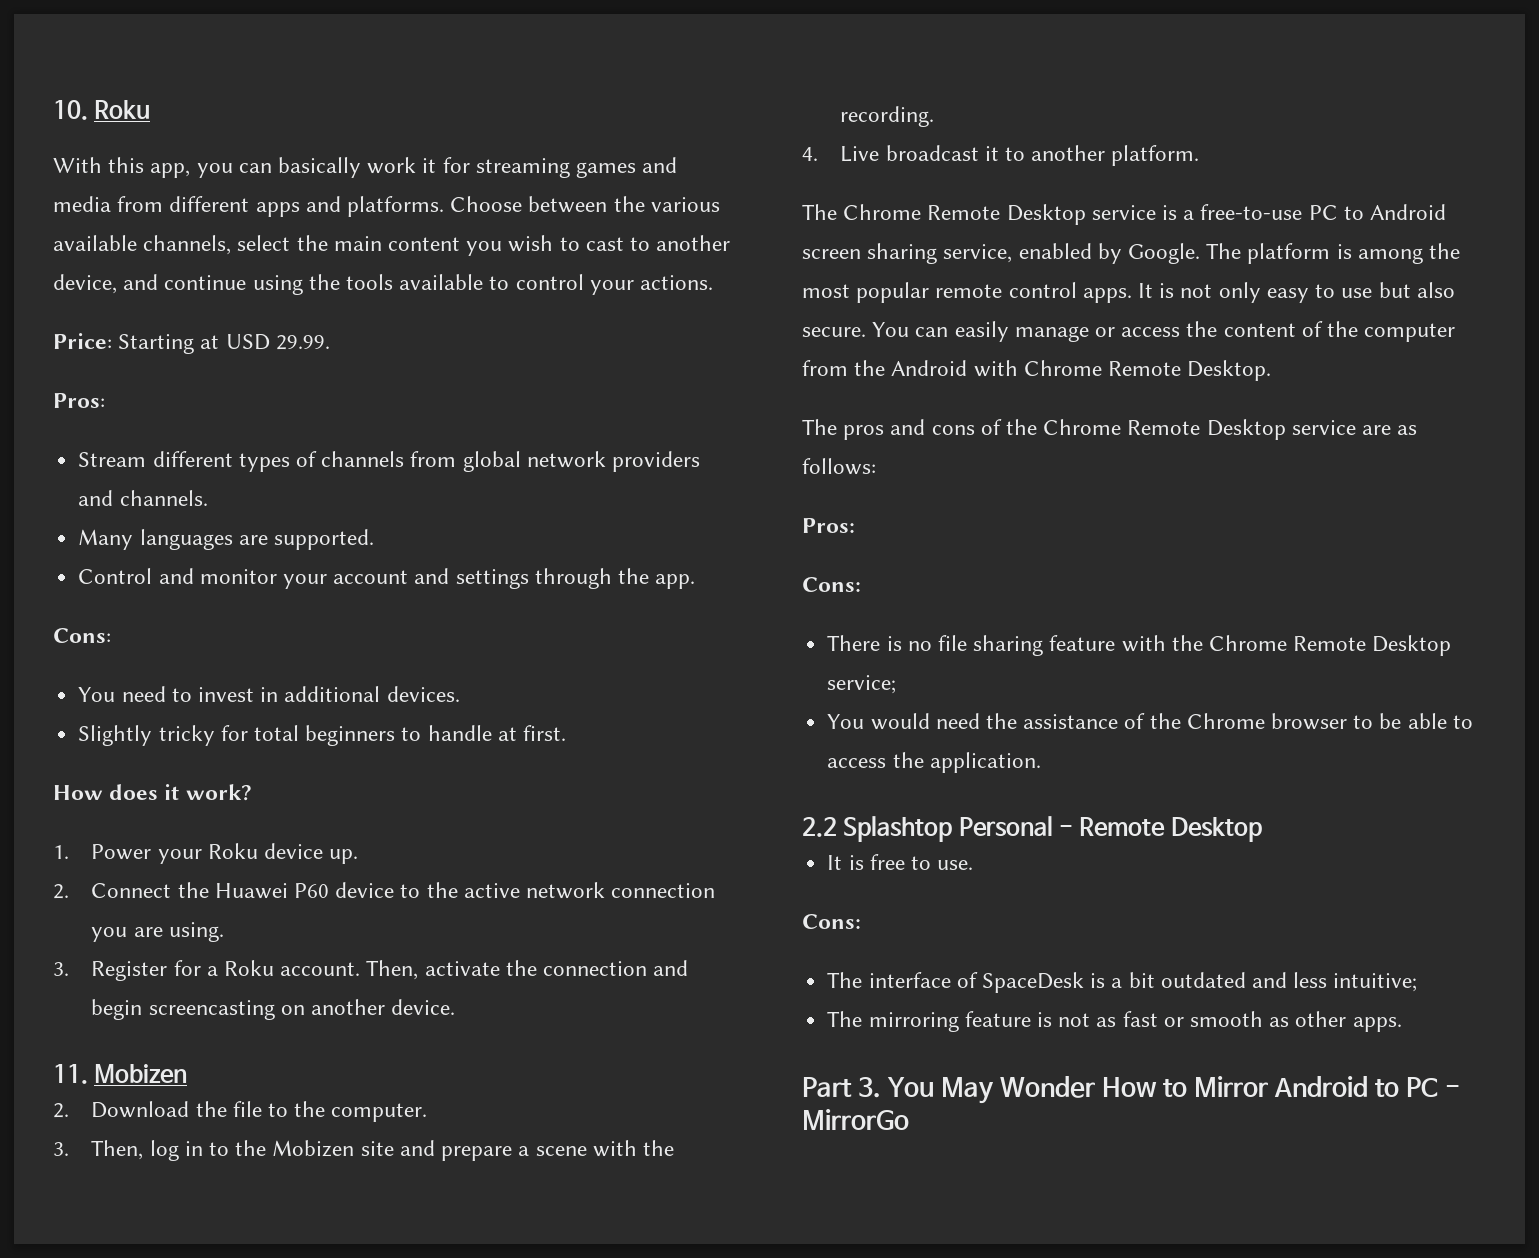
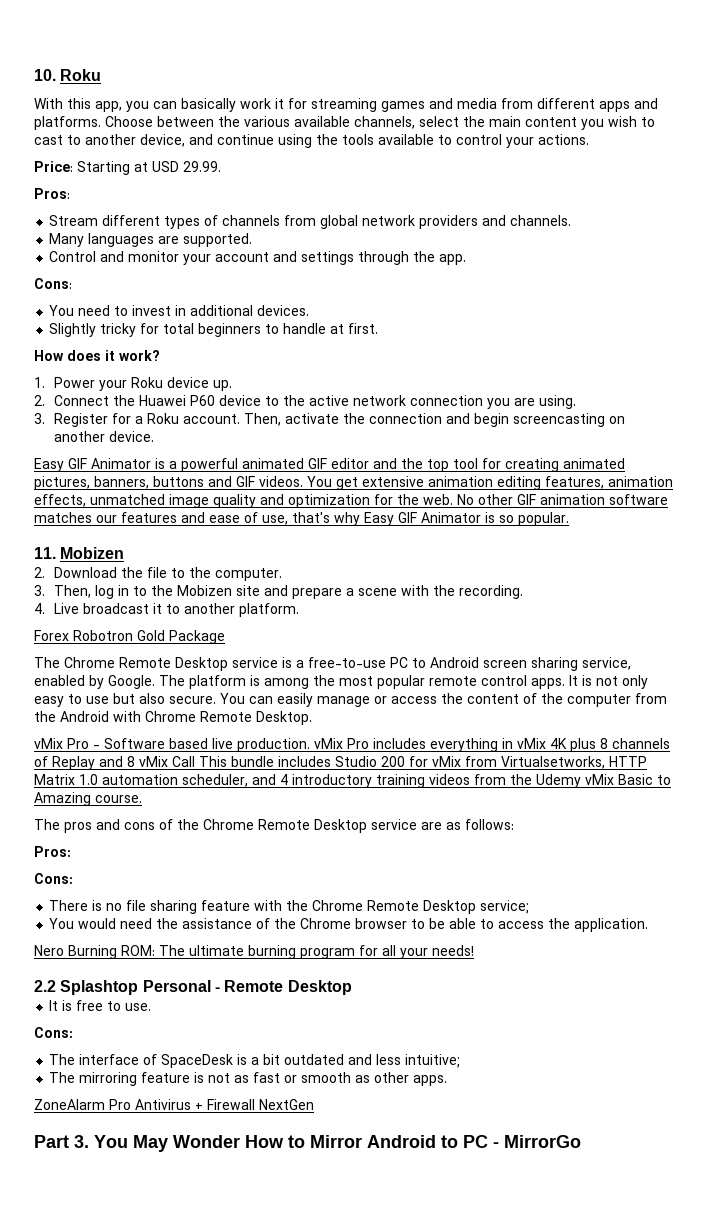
(456, 1007) none -> [34,458,625,472] [34,476,673,490] [34,494,668,508] [34,512,569,526] // Easy GIF Animator is a powerful animated GIF editor and the top tool for creating animated pictures, banners, buttons and GIF videos. You get extensive animation editing features, animation effects, unmatched image quality and optimization for the web. No other GIF animation software matches our features and ease of use, that's why Easy GIF Animator is so popular.
(1200, 155) none -> [34,630,225,644] // Forex Robotron Gold Package
(1272, 370) none -> [34,738,670,752] [34,756,647,770] [34,774,671,788] [34,792,142,806] // vMix Pro - Software based live production. vMix Pro includes everything in vMix 4K plus 8 channels of Replay and 8 vMix Call This bundle includes Studio 200 for vMix from Virtualsetworks, HTTP Matrix 1.0 automation scheduler, and 4 introductory training videos from the Udemy vMix Basic to Amazing course.
(1041, 762) none -> [34,945,474,959] // Nero Burning ROM: The ultimate burning program for all your needs!
(1402, 1024) none -> [34,1099,314,1110] // ZoneAlarm Pro Antivirus + Firewall NextGen

